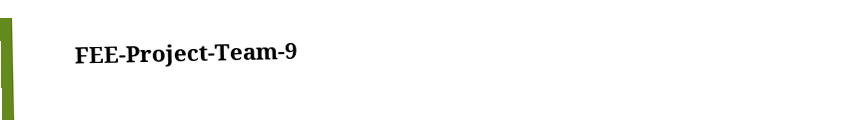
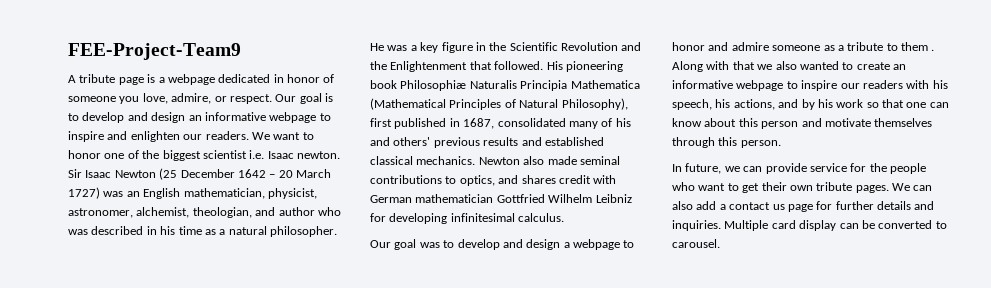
[74,41,299,69] FEE-Project-Team-9 -> [68,43,241,60] [68,74,335,85] [68,93,333,104] [68,112,331,123] [68,131,314,142] [68,150,340,161] [68,168,331,180] [68,187,317,199] [68,207,341,218] [68,226,337,237] [370,42,642,53] [370,61,623,72] [370,80,640,91] [370,98,628,110] [370,118,631,129] [370,137,604,148] [370,156,620,165] [370,175,617,186] [370,194,632,203] [370,213,565,224] [370,239,635,250] [672,42,935,51] [672,61,906,72] [672,80,948,91] [672,99,949,110] [672,118,933,129] [672,137,781,148] [672,163,926,174] [672,182,933,193] [672,201,935,212] [672,220,947,231] [672,239,720,248] FEE-Project-Team9 // A tribute page is a webpage dedicated in honor of someone you love, admire, or respect. Our goal is to develop and design an informative webpage to inspire and enlighten our readers. We want to honor one of the biggest scientist i.e. Isaac newton. Sir Isaac Newton (25 December 1642 – 20 March 1727) was an English mathematician, physicist, astronomer, alchemist, theologian, and author who was described in his time as a natural philosopher. He was a key figure in the Scientific Revolution and the Enlightenment that followed. His pioneering book Philosophiæ Naturalis Principia Mathematica (Mathematical Principles of Natural Philosophy), first published in 1687, consolidated many of his and others' previous results and established classical mechanics. Newton also made seminal contributions to optics, and shares credit with German mathematician Gottfried Wilhelm Leibniz for developing infinitesimal calculus. // Our goal was to develop and design a webpage to honor and admire someone as a tribute to them . Along with that we also wanted to create an informative webpage to inspire our readers with his speech, his actions, and by his work so that one can know about this person and motivate themselves through this person. // In future, we can provide service for the people who want to get their own tribute pages. We can also add a contact us page for further details and inquiries. Multiple card display can be converted to carousel.

